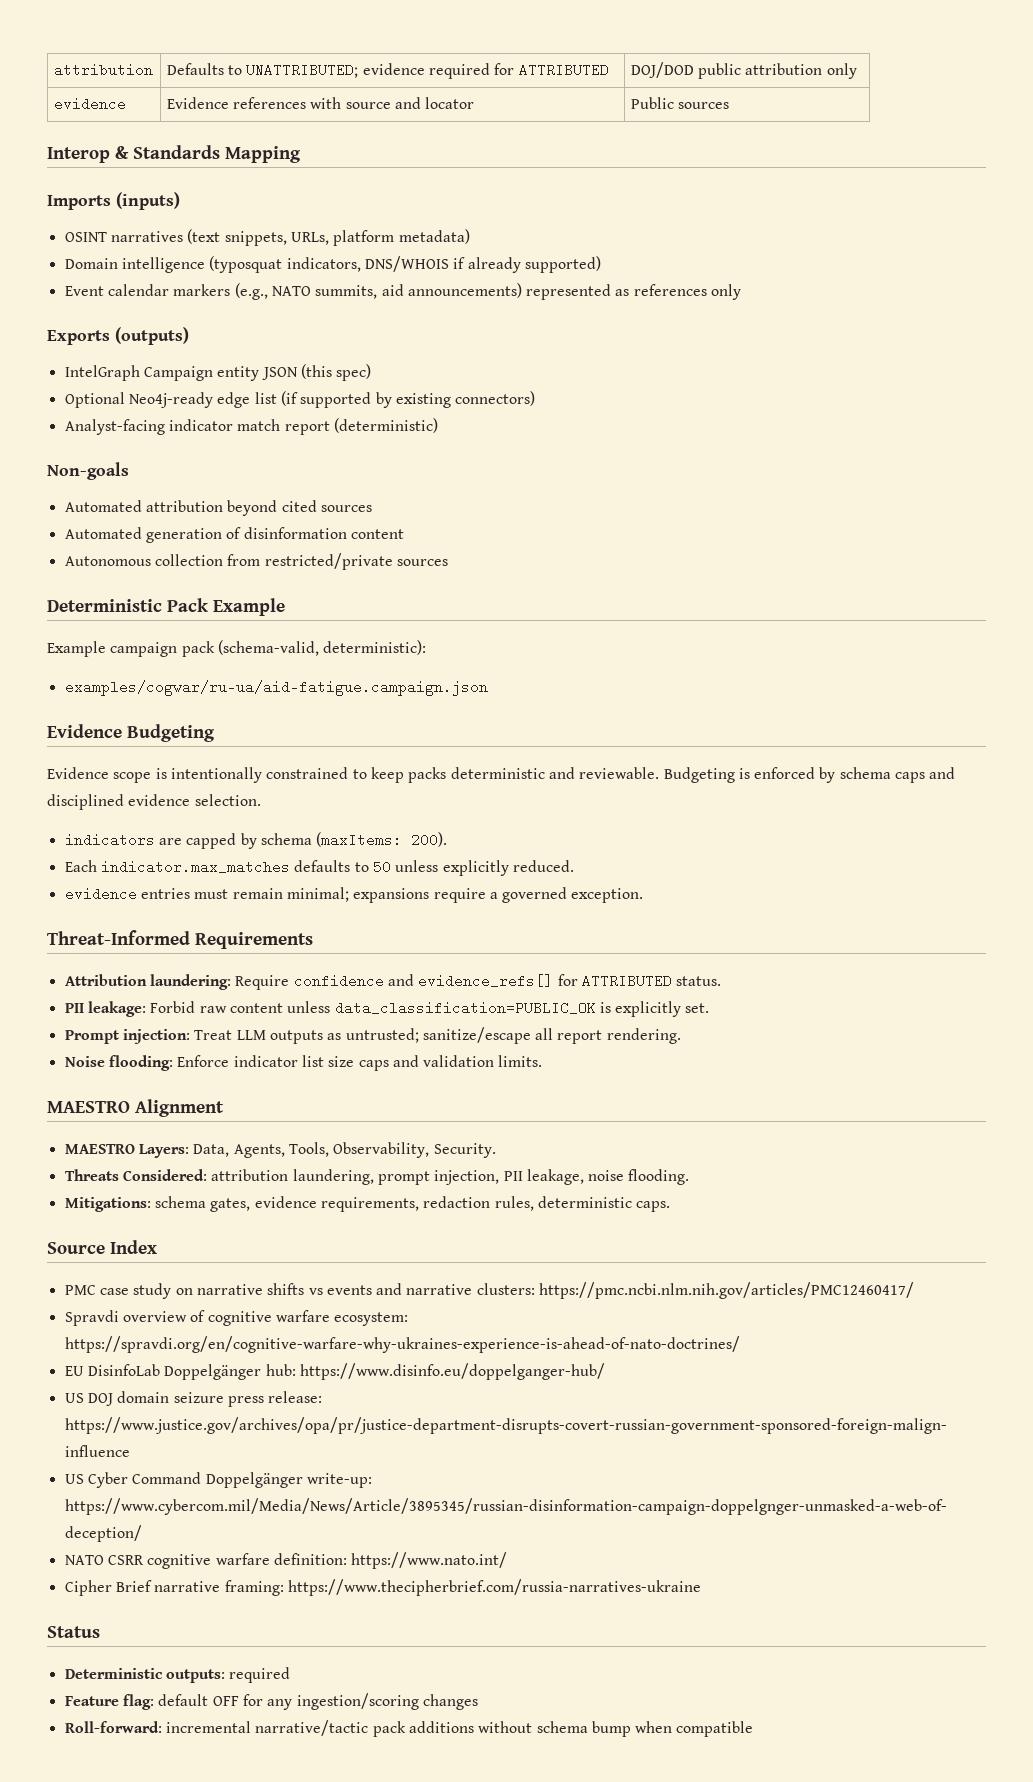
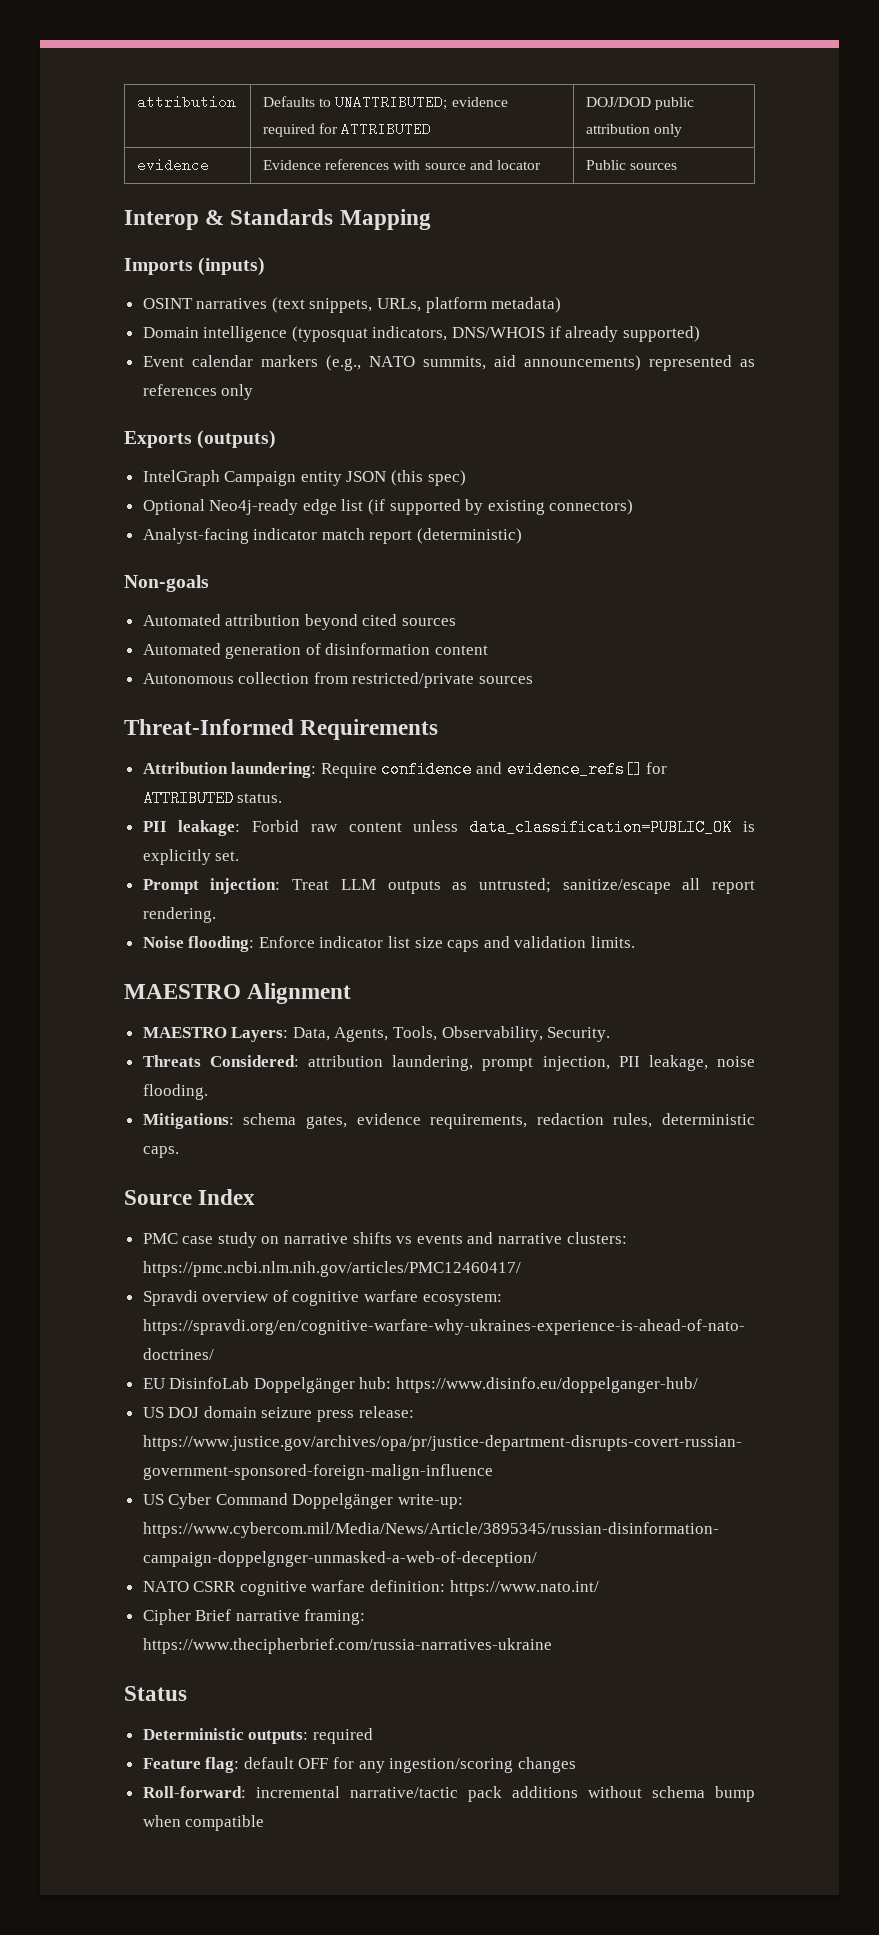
[47,598,285,616] [47,640,427,657] [64,680,488,696] [47,724,215,742] [47,767,956,783] [47,794,261,810] [64,832,448,849] [64,860,574,876] [64,887,644,903] // Deterministic Pack Example // Example campaign pack (schema-valid, deterministic): // examples/cogwar/ru-ua/aid-fatigue.campaign.json // Evidence Budgeting // Evidence scope is intentionally constrained to keep packs deterministic and reviewable. Budgeting is enforced by schema caps and disciplined evidence selection. // indicators are capped by schema (maxItems: 200). // Each indicator.max_matches defaults to 50 unless explicitly reduced. // evidence entries must remain minimal; expansions require a governed exception. -> (534, 680) none

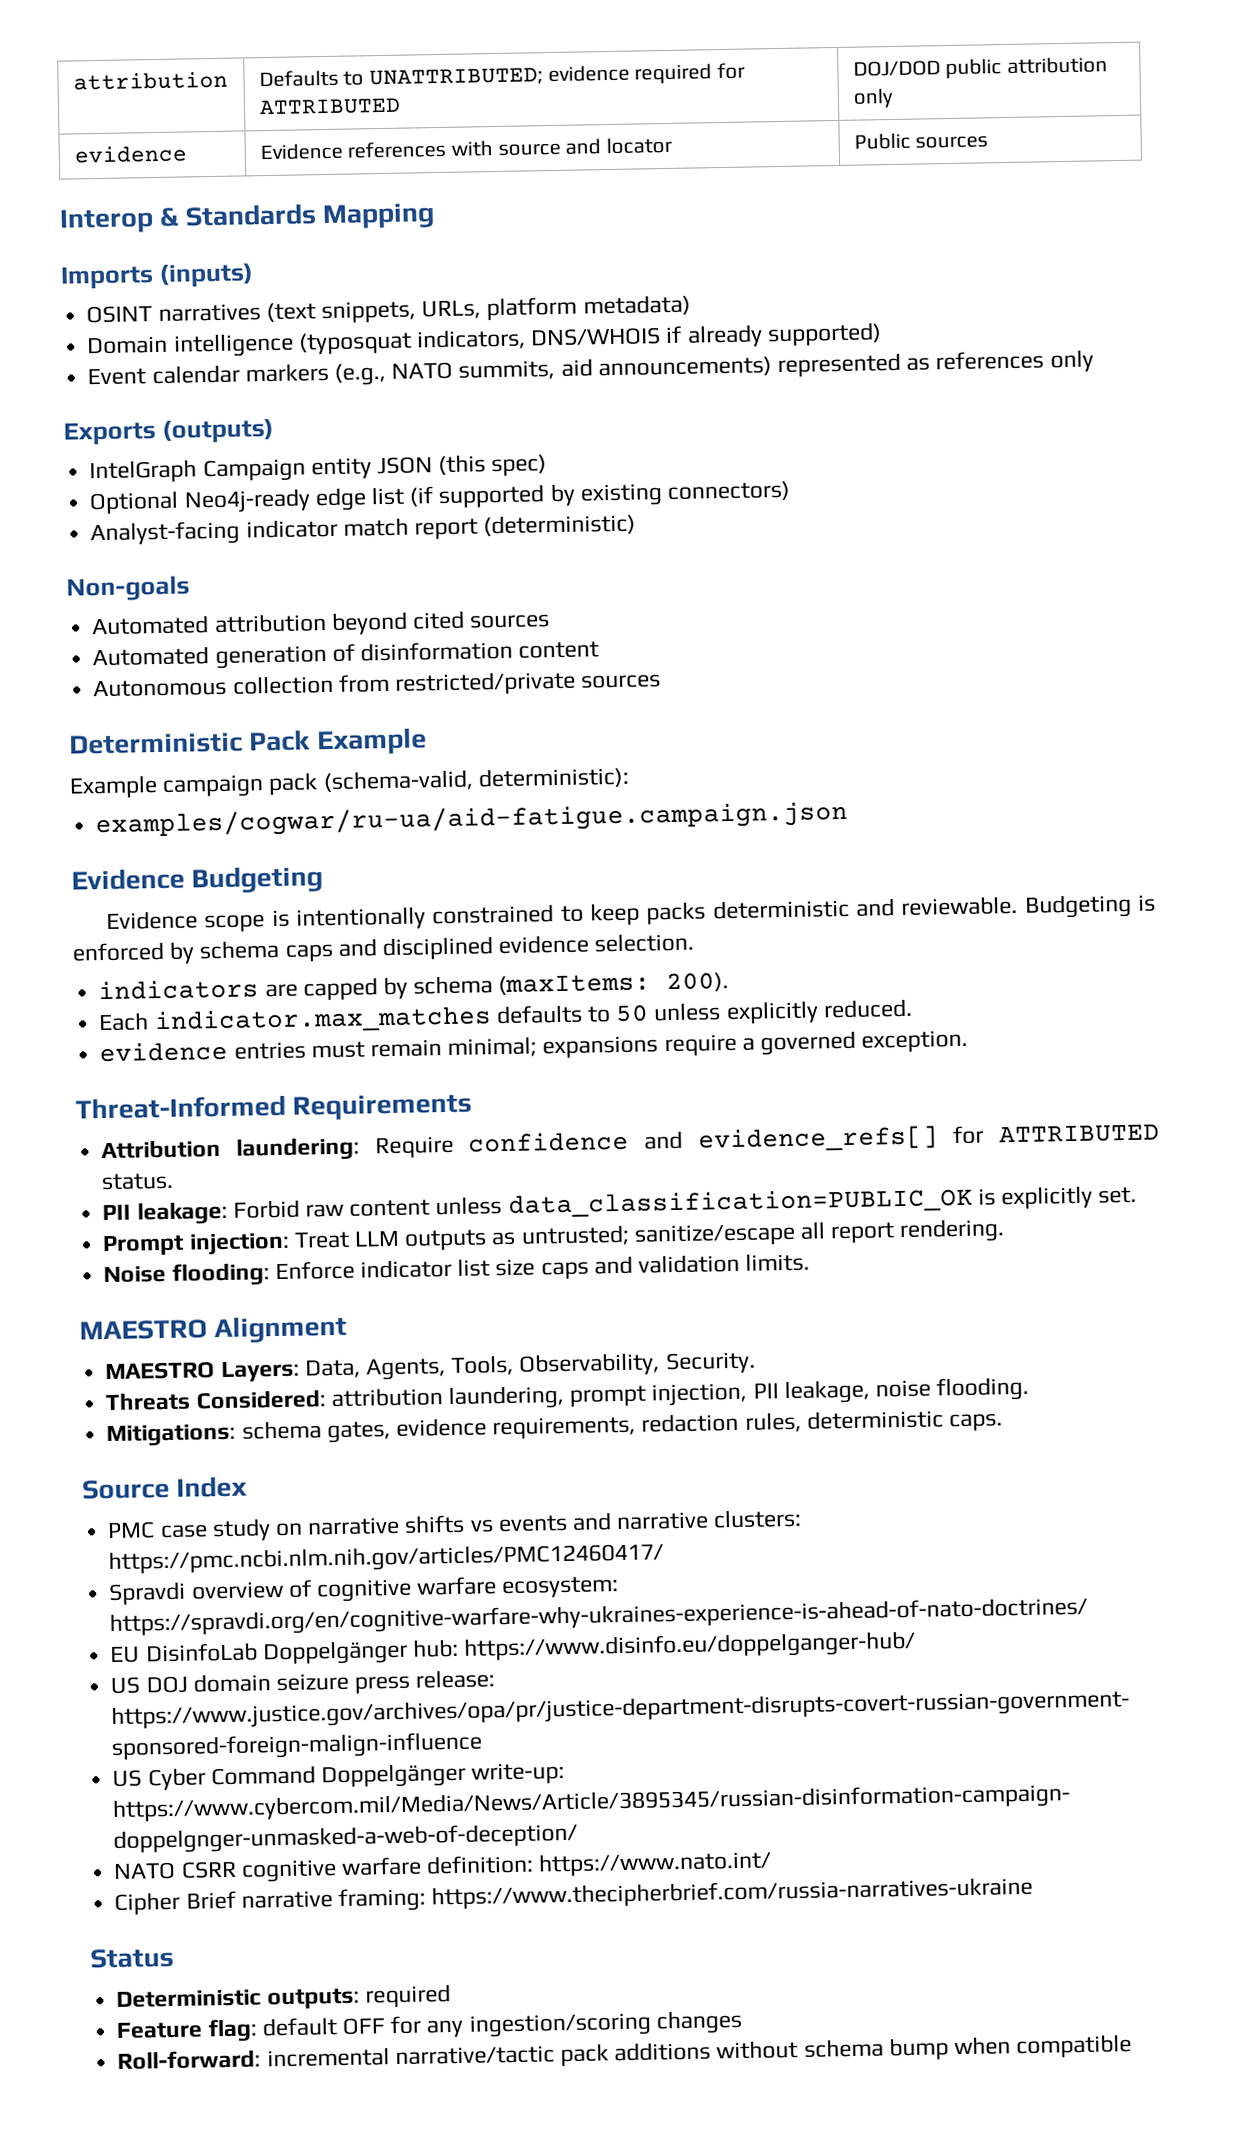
(534, 680) none -> [69,728,427,756] [69,766,630,799] [95,800,849,839] [71,866,324,894] [105,893,1156,933] [72,932,695,964] [98,971,730,1001] [98,998,913,1035] [99,1029,969,1063] // Deterministic Pack Example // Example campaign pack (schema-valid, deterministic): // examples/cogwar/ru-ua/aid-fatigue.campaign.json // Evidence Budgeting // Evidence scope is intentionally constrained to keep packs deterministic and reviewable. Budgeting is enforced by schema caps and disciplined evidence selection. // indicators are capped by schema (maxItems: 200). // Each indicator.max_matches defaults to 50 unless explicitly reduced. // evidence entries must remain minimal; expansions require a governed exception.

